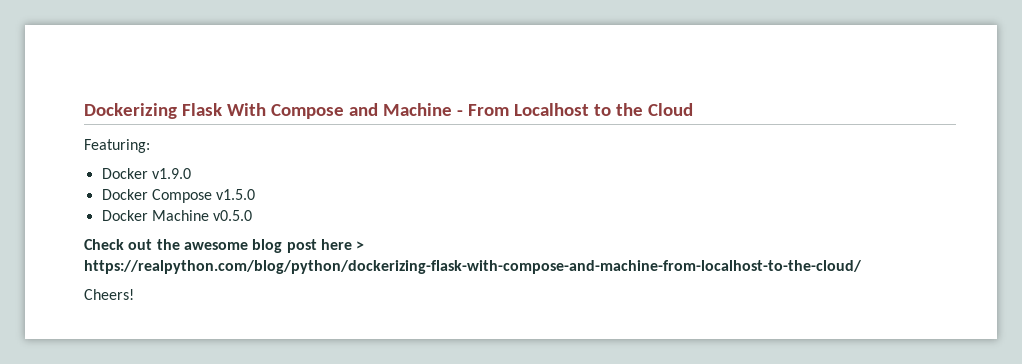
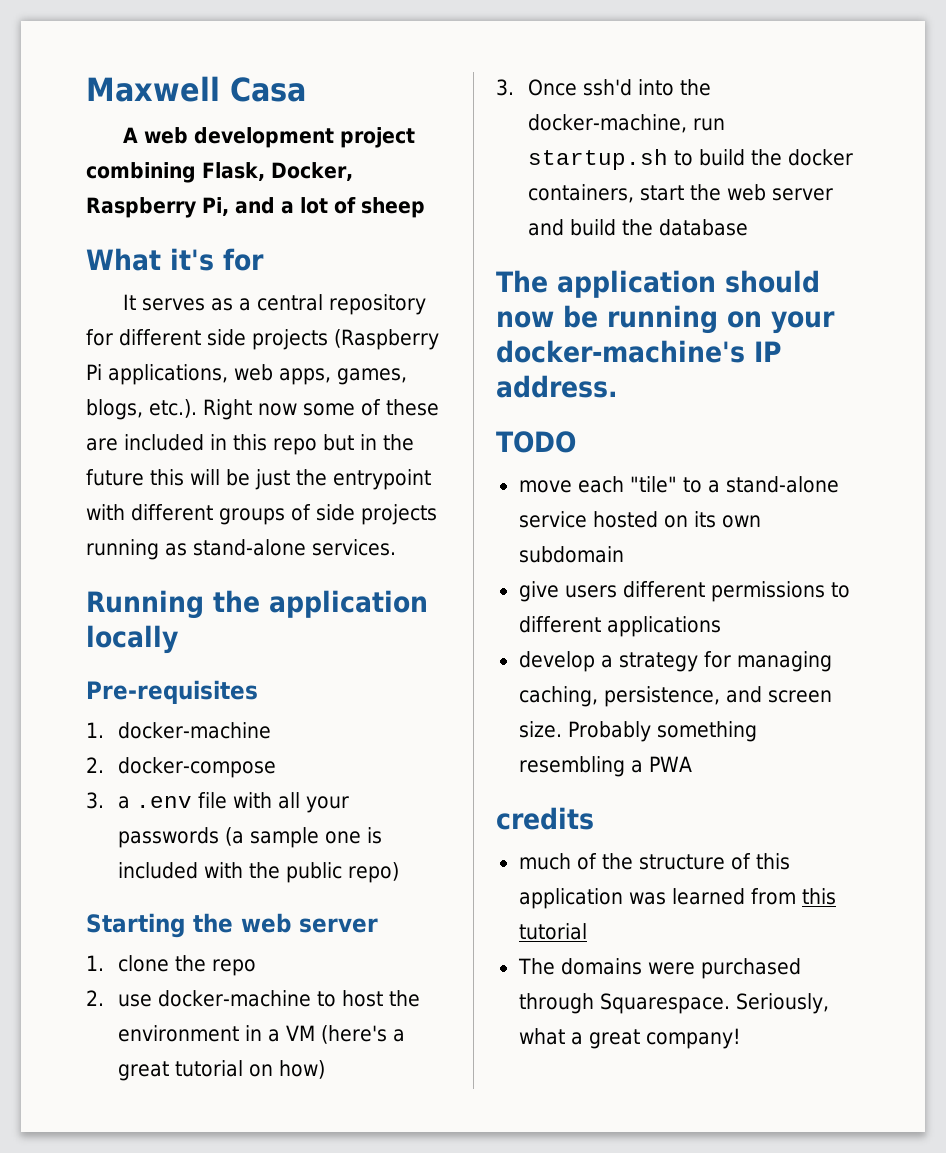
[84,103,693,119] [84,139,150,153] [101,168,191,179] [101,189,256,203] [101,210,253,221] [84,239,365,253] [84,260,862,274] [84,289,134,300] Dockerizing Flask With Compose and Machine - From Localhost to the Cloud // Featuring: // Docker v1.9.0 // Docker Compose v1.5.0 // Docker Machine v0.5.0 // Check out the awesome blog post here > https://realpython.com/blog/python/dockerizing-flask-with-compose-and-machine-from-localhost-to-the-cloud/ // Cheers! -> [86,76,306,102] [122,127,415,148] [86,162,353,183] [86,197,425,218] [86,248,264,271] [122,294,426,315] [86,329,439,350] [86,364,407,385] [86,399,439,420] [86,434,414,455] [86,469,431,490] [86,504,437,525] [86,539,396,560] [86,590,428,619] [86,625,178,654] [86,680,258,704] [86,722,272,739] [86,757,277,778] [86,792,350,813] [118,827,383,848] [118,862,400,883] [86,913,378,938] [86,955,257,976] [86,990,421,1007] [118,1025,406,1044] [118,1060,326,1081] [496,79,712,96] [528,114,726,133] [528,149,854,170] [528,184,834,203] [528,219,749,236] [496,270,820,298] [496,305,835,334] [496,340,781,363] [496,375,618,398] [496,431,576,453] [518,476,839,493] [518,511,761,528] [518,546,624,563] [518,581,850,602] [518,616,721,637] [518,651,832,672] [518,686,832,707] [518,721,757,742] [518,756,692,777] [496,807,594,830] [518,853,790,870] [518,888,836,909] [518,923,587,940] [517,958,801,979] [518,993,829,1014] [518,1028,741,1049] Maxwell Casa // A web development project combining Flask, Docker, Raspberry Pi, and a lot of sheep // What it's for // It serves as a central repository for different side projects (Raspberry Pi applications, web apps, games, blogs, etc.). Right now some of these are included in this repo but in the future this will be just the entrypoint with different groups of side projects running as stand-alone services. // Running the application locally // Pre-requisites // 1. docker-machine // 2. docker-compose // 3. a .env file with all your passwords (a sample one is included with the public repo) // Starting the web server // 1. clone the repo // 2. use docker-machine to host the environment in a VM (here's a great tutorial on how) // 3. Once ssh'd into the docker-machine, run startup.sh to build the docker containers, start the web server and build the database // The application should now be running on your docker-machine's IP address. // TODO // move each "tile" to a stand-alone service hosted on its own subdomain // give users different permissions to different applications // develop a strategy for managing caching, persistence, and screen size. Probably something resembling a PWA // credits // much of the structure of this application was learned from this tutorial // The domains were purchased through Squarespace. Seriously, what a great company!

